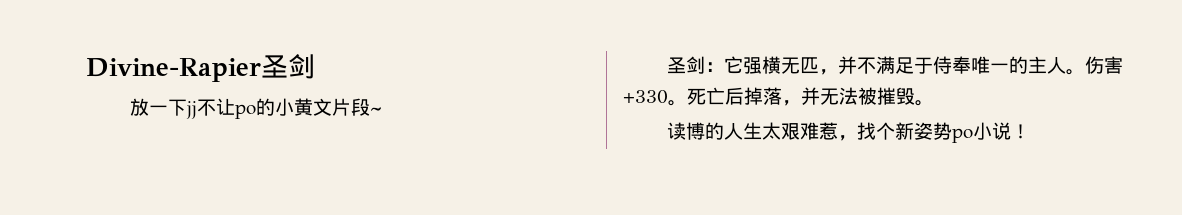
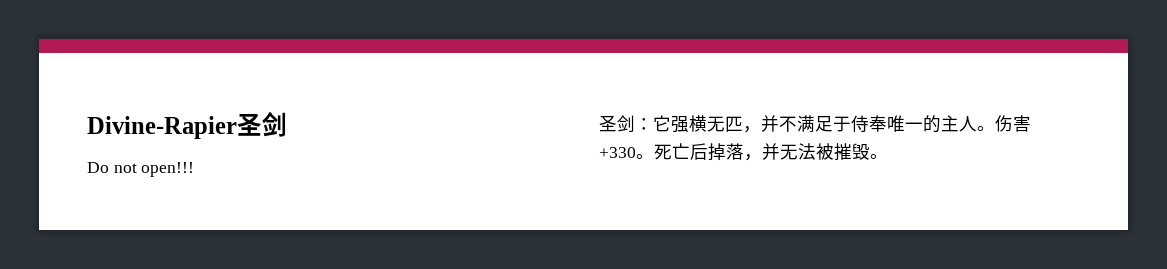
[130,98,383,119] 放一下jj不让po的小黄文片段~ -> [87,162,195,177] Do not open!!!
[667,122,1031,143] // 读博的人生太艰难惹，找个新姿势po小说！ -> (888, 156) none

